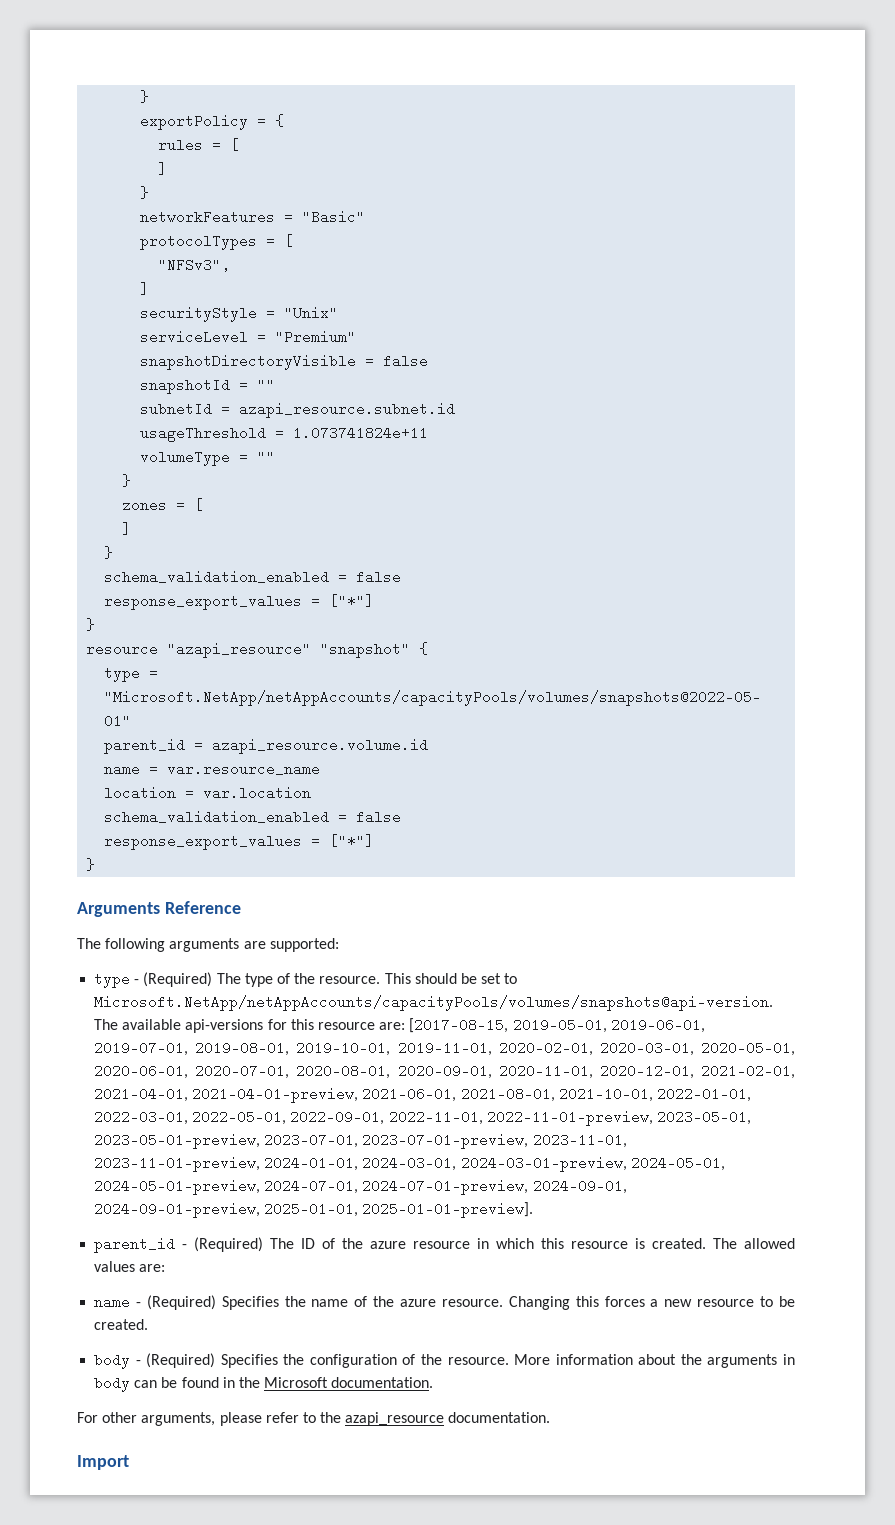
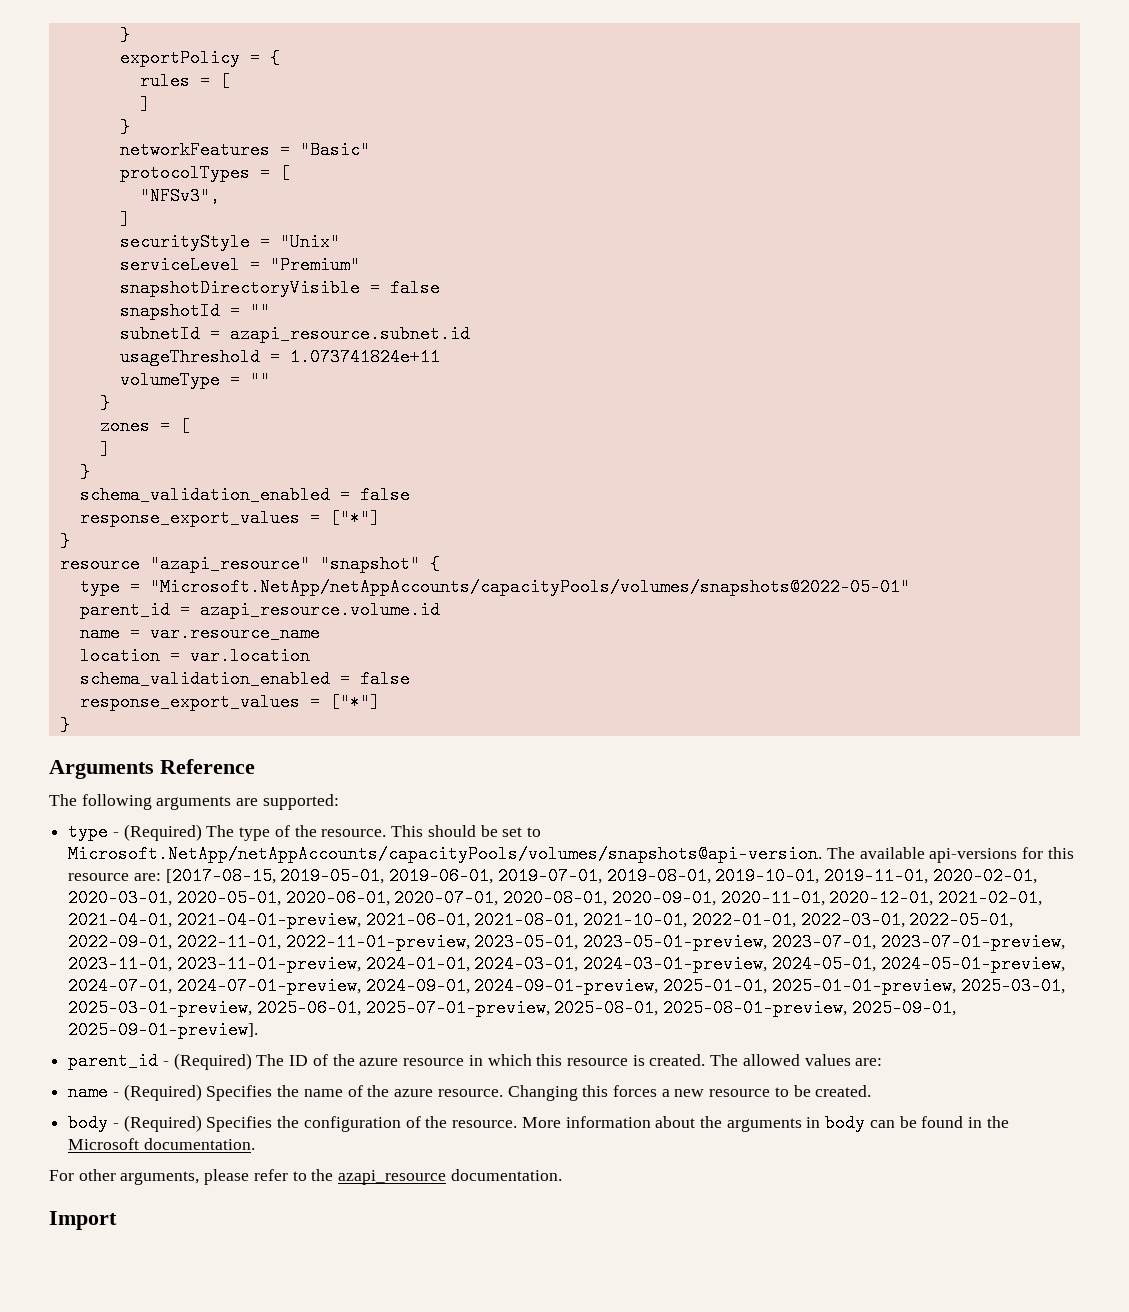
[362,1202,534,1218] 2025-01-01-preview]. -> [771,977,1065,995] [68,999,956,1017] [68,1021,259,1039] 2025-01-01-preview, 2025-03-01, 2025-03-01-preview, 2025-06-01, 2025-07-01-preview, 2025-08-01, 2025-08-01-preview, 2025-09-01, 2025-09-01-preview].

